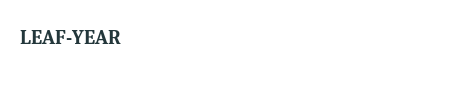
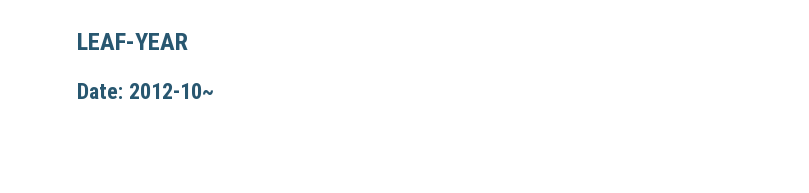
(121, 37) none -> [77,83,214,99] // Date: 2012-10~

